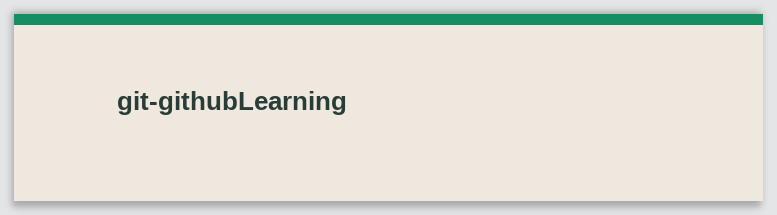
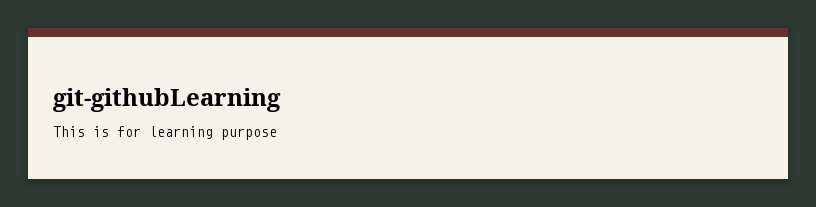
(347, 103) none -> [53,126,277,140] // This is for learning purpose

